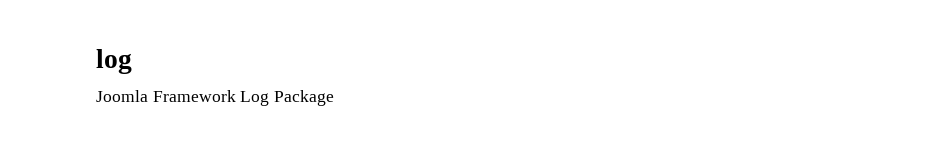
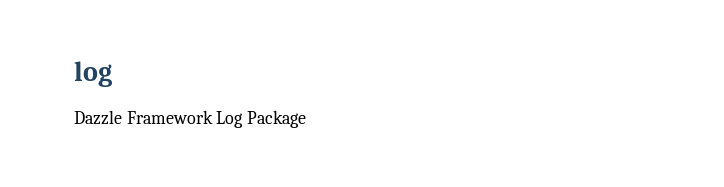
[96,90,148,102] Joomla -> [74,110,122,125] Dazzle

